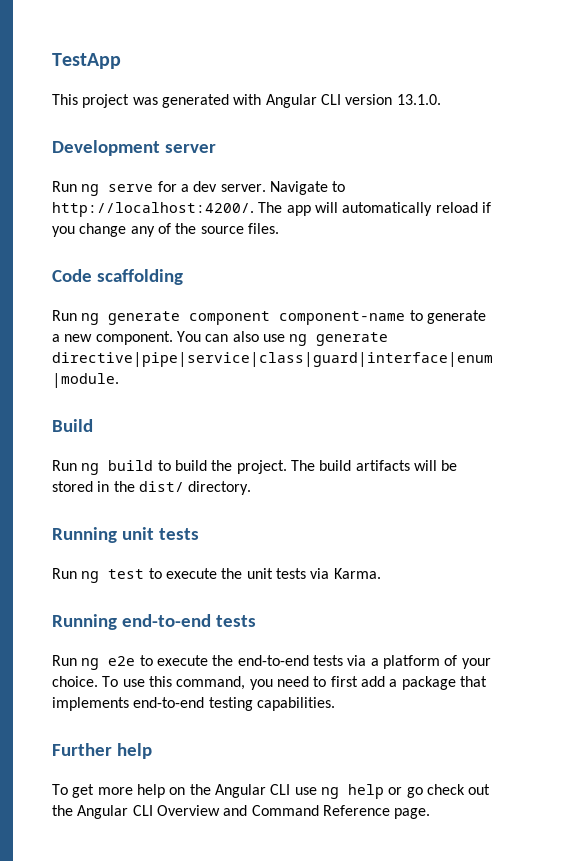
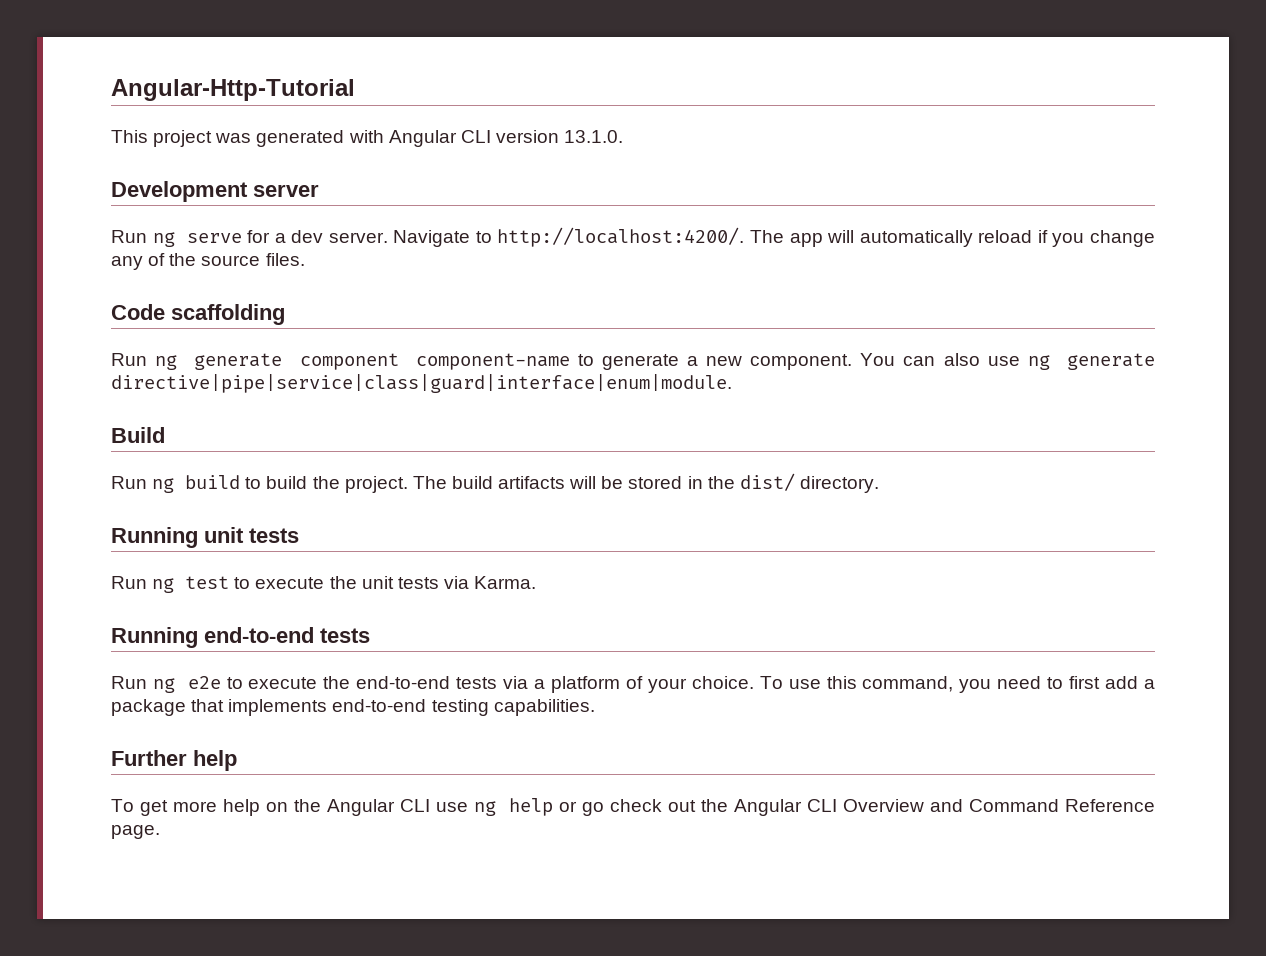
[52,53,121,69] TestApp -> [111,79,355,101] Angular-Http-Tutorial

